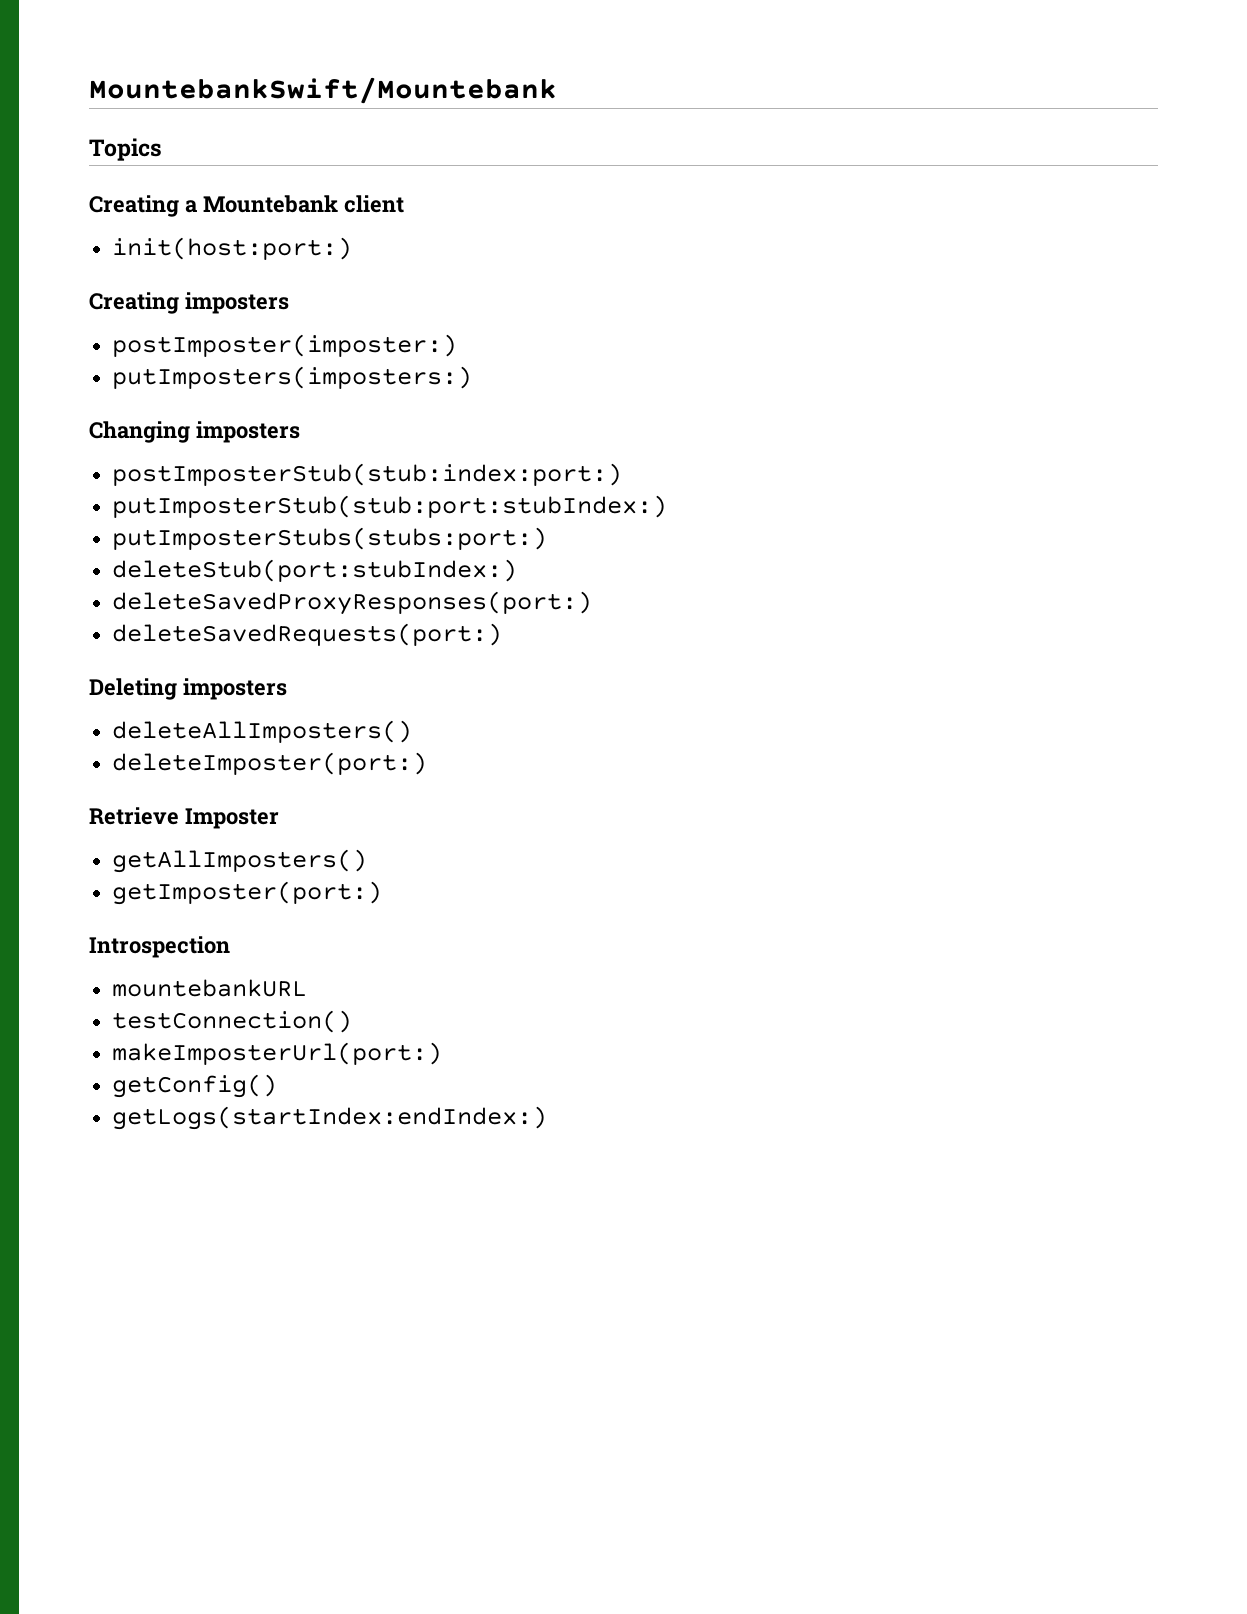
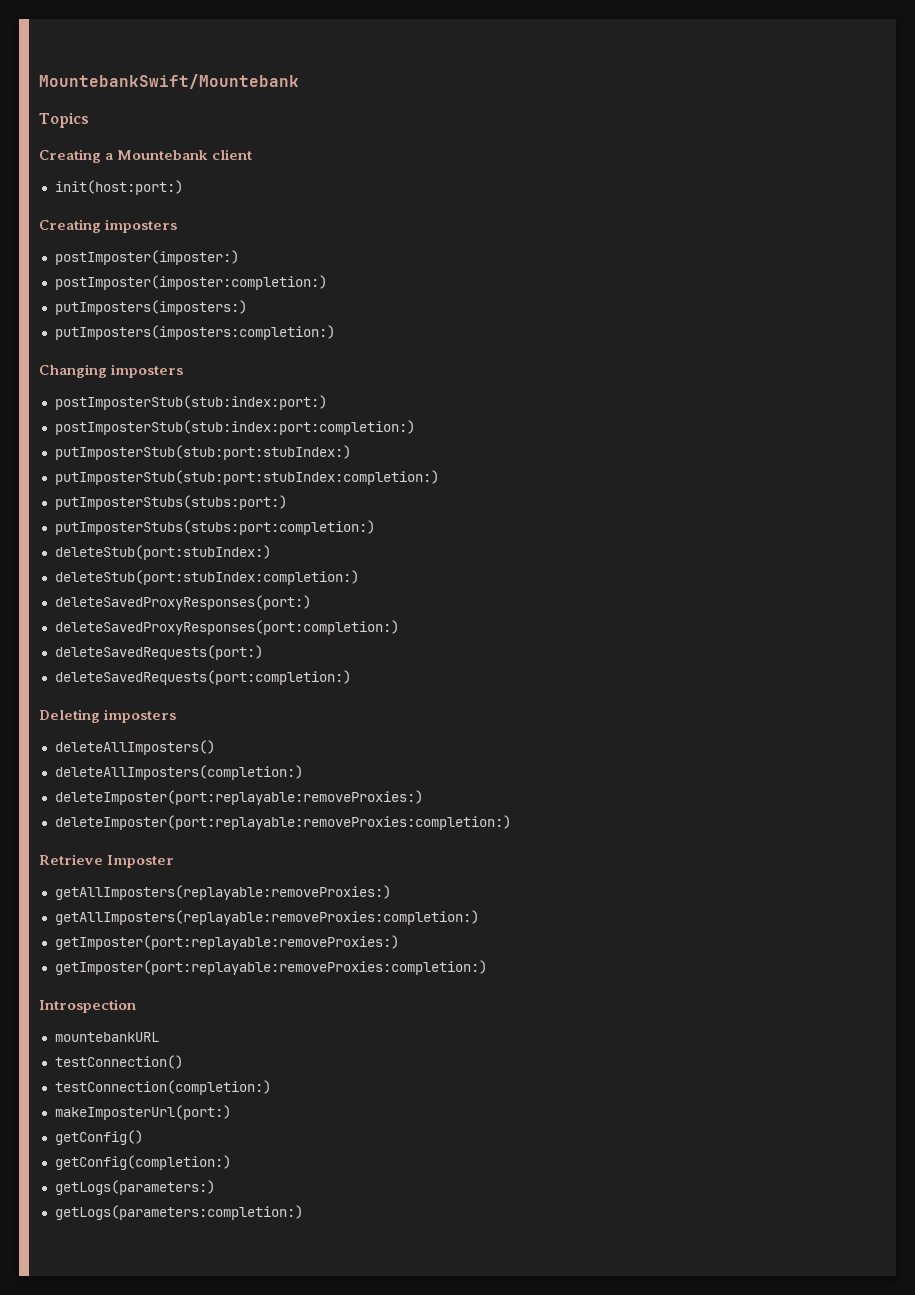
(458, 345) none -> [54,275,327,290] // postImposter(imposter:completion:)
(473, 377) none -> [54,325,335,340] // putImposters(imposters:completion:)
(623, 474) none -> [54,420,415,435] // postImposterStub(stub:index:port:completion:)
(668, 506) none -> [54,470,439,485] // putImposterStub(stub:port:stubIndex:completion:)
(548, 538) none -> [54,520,375,535] // putImposterStubs(stubs:port:completion:)
(518, 570) none -> [54,570,359,585] // deleteStub(port:stubIndex:completion:)
(593, 603) none -> [54,620,399,635] // deleteSavedProxyResponses(port:completion:)
(503, 634) none -> [54,670,351,685] // deleteSavedRequests(port:completion:)
[112,752,428,775] deleteImposter(port:) -> [54,765,303,780] [54,790,423,805] [54,815,511,830] deleteAllImposters(completion:) // deleteImposter(port:replayable:removeProxies:) // deleteImposter(port:replayable:removeProxies:completion:)
[112,849,368,873] [112,881,383,905] getAllImposters() // getImposter(port:) -> [54,885,391,900] [54,910,479,925] [54,935,399,950] [54,960,487,975] getAllImposters(replayable:removeProxies:) // getAllImposters(replayable:removeProxies:completion:) // getImposter(port:replayable:removeProxies:) // getImposter(port:replayable:removeProxies:completion:)
(353, 1021) none -> [54,1080,271,1095] // testConnection(completion:)
[112,1106,548,1130] getLogs(startIndex:endIndex:) -> [54,1155,231,1170] [54,1180,215,1195] [54,1205,303,1220] getConfig(completion:) // getLogs(parameters:) // getLogs(parameters:completion:)

